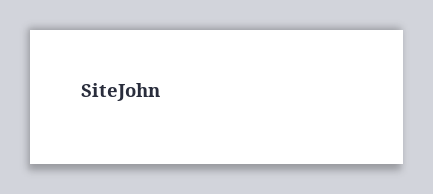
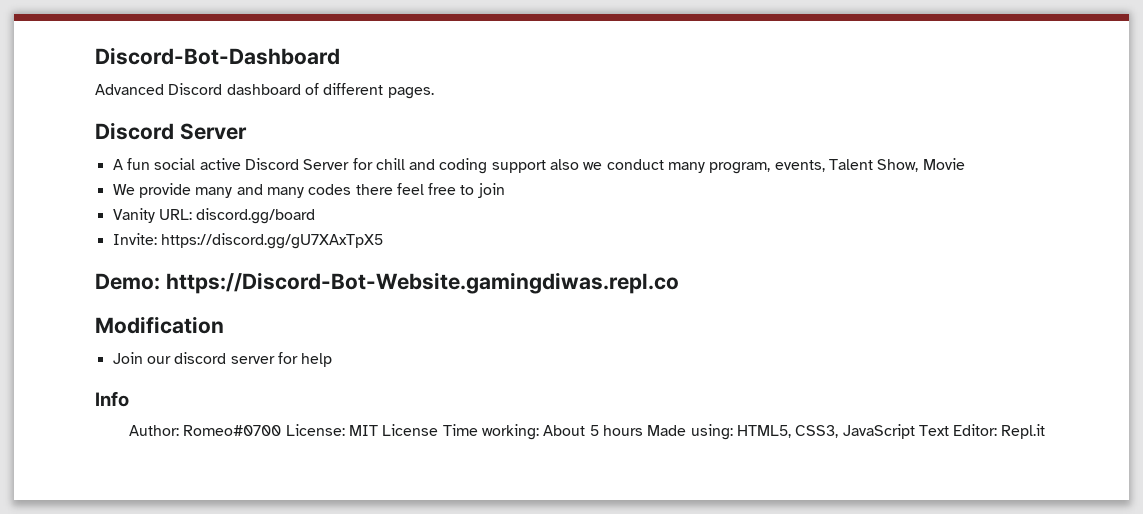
[81,83,160,101] SiteJohn -> [95,47,340,65] [95,83,434,99] [95,122,247,140] [112,158,965,174] [112,183,505,198] [112,208,316,224] [112,233,383,249] [95,272,679,294] [95,316,224,334] [112,352,333,367] [95,391,129,407] [129,424,1046,440] Discord-Bot-Dashboard // Advanced Discord dashboard of different pages. // Discord Server // A fun social active Discord Server for chill and coding support also we conduct many program, events, Talent Show, Movie // We provide many and many codes there feel free to join // Vanity URL: discord.gg/board // Invite: https://discord.gg/gU7XAxTpX5 // Demo: https://Discord-Bot-Website.gamingdiwas.repl.co // Modification // Join our discord server for help // Info // Author: Romeo#0700 License: MIT License Time working: About 5 hours Made using: HTML5, CSS3, JavaScript Text Editor: Repl.it

